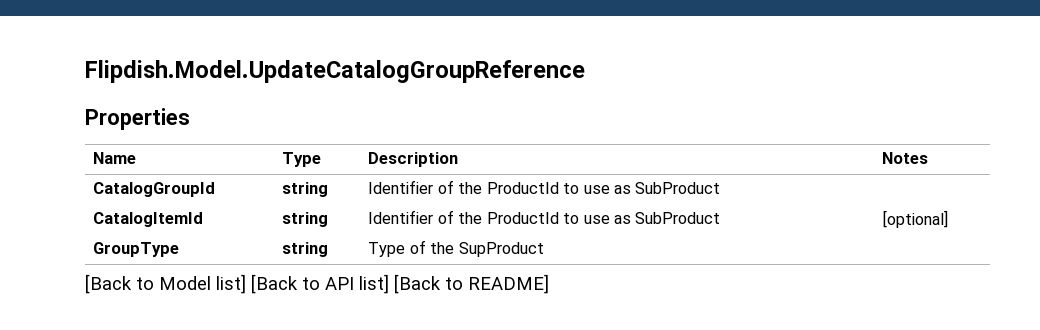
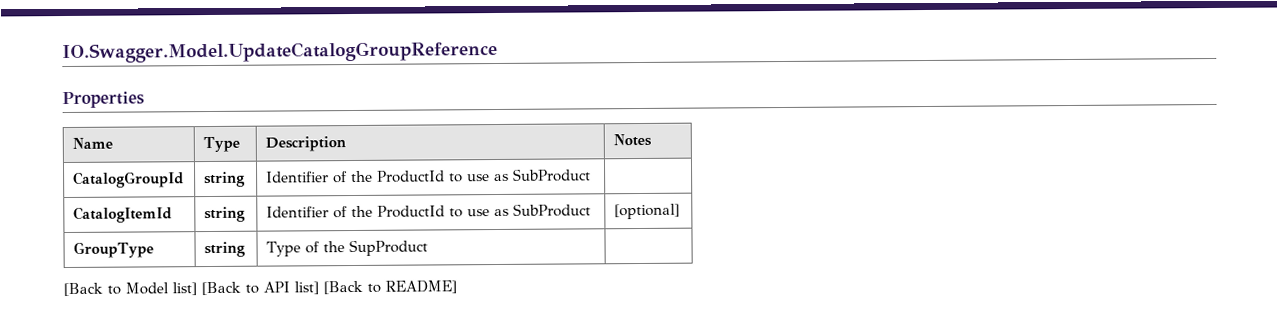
[85,60,585,83] Flipdish.Model.UpdateCatalogGroupReference -> [62,40,498,64] IO.Swagger.Model.UpdateCatalogGroupReference

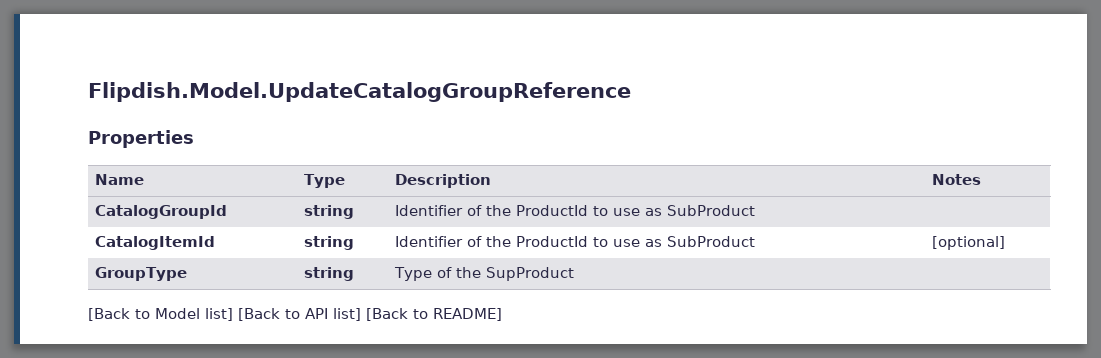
[62,40,498,64] IO.Swagger.Model.UpdateCatalogGroupReference -> [88,82,631,102] Flipdish.Model.UpdateCatalogGroupReference

